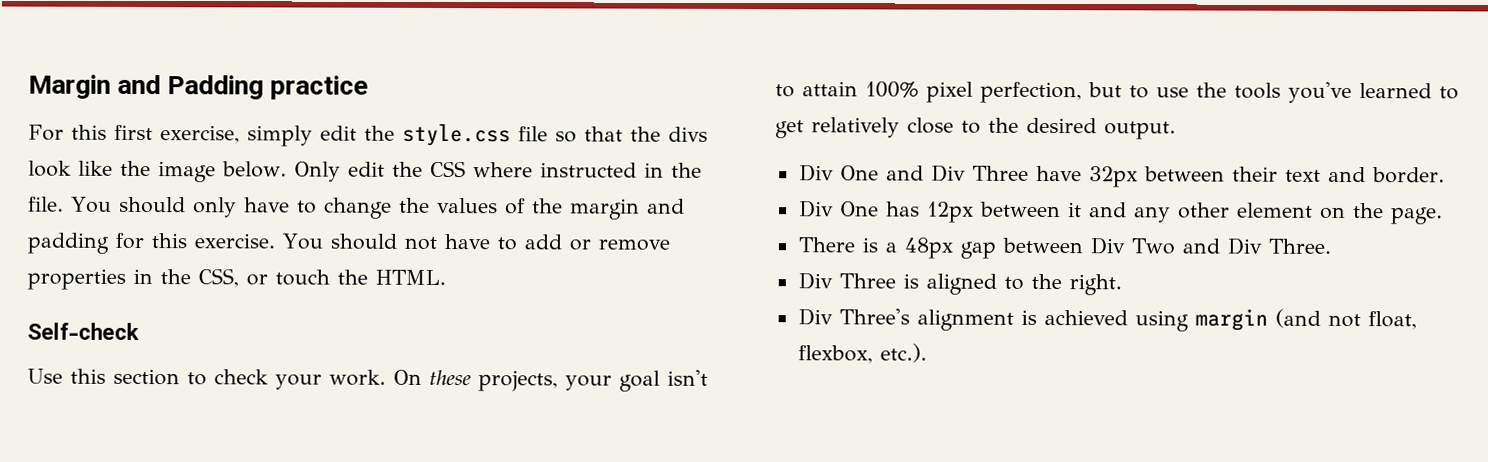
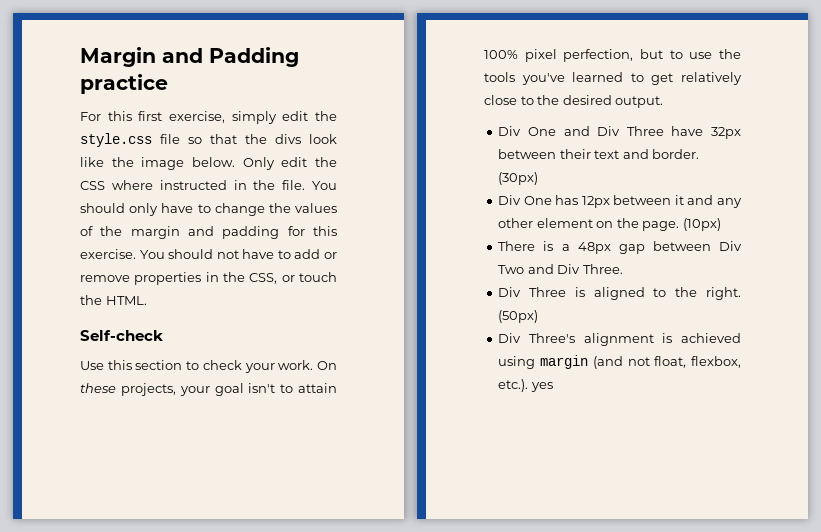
(1445, 175) none -> [498,172,539,185] (30px)
(1443, 216) none -> [682,218,721,231] (10px)
(1122, 285) none -> [498,310,539,323] (50px)
(927, 353) none -> [530,382,553,392] yes

